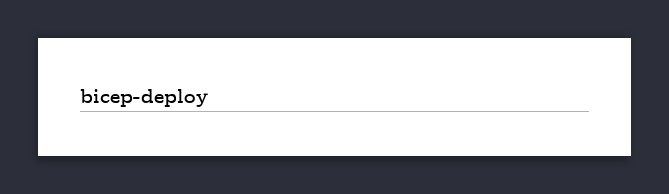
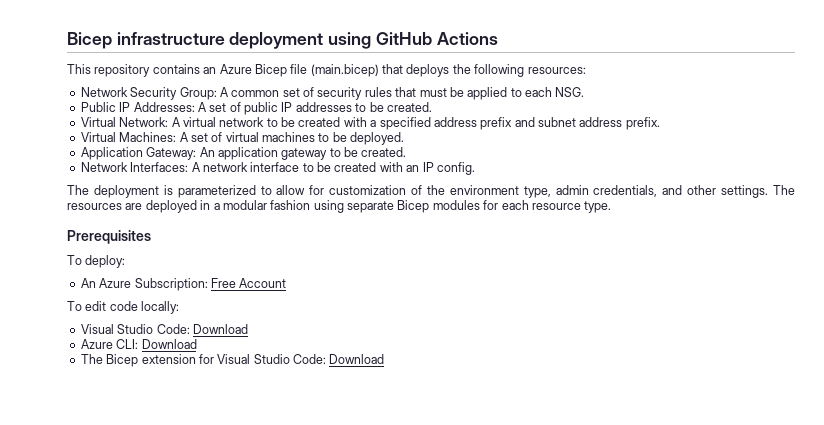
[80,89,208,107] bicep-deploy -> [67,32,498,49] [67,64,586,77] [80,87,585,100] [80,102,432,115] [80,117,660,130] [80,132,405,145] [80,147,407,160] [80,162,475,175] [67,185,795,198] [67,200,612,213] [67,230,151,244] [67,255,126,268] [80,278,287,291] [67,301,180,314] [80,324,248,334] [80,339,197,349] [80,354,385,367] Bicep infrastructure deployment using GitHub Actions // This repository contains an Azure Bicep file (main.bicep) that deploys the following resources: // Network Security Group: A common set of security rules that must be applied to each NSG. // Public IP Addresses: A set of public IP addresses to be created. // Virtual Network: A virtual network to be created with a specified address prefix and subnet address prefix. // Virtual Machines: A set of virtual machines to be deployed. // Application Gateway: An application gateway to be created. // Network Interfaces: A network interface to be created with an IP config. // The deployment is parameterized to allow for customization of the environment type, admin credentials, and other settings. The resources are deployed in a modular fashion using separate Bicep modules for each resource type. // Prerequisites // To deploy: // An Azure Subscription: Free Account // To edit code locally: // Visual Studio Code: Download // Azure CLI: Download // The Bicep extension for Visual Studio Code: Download

